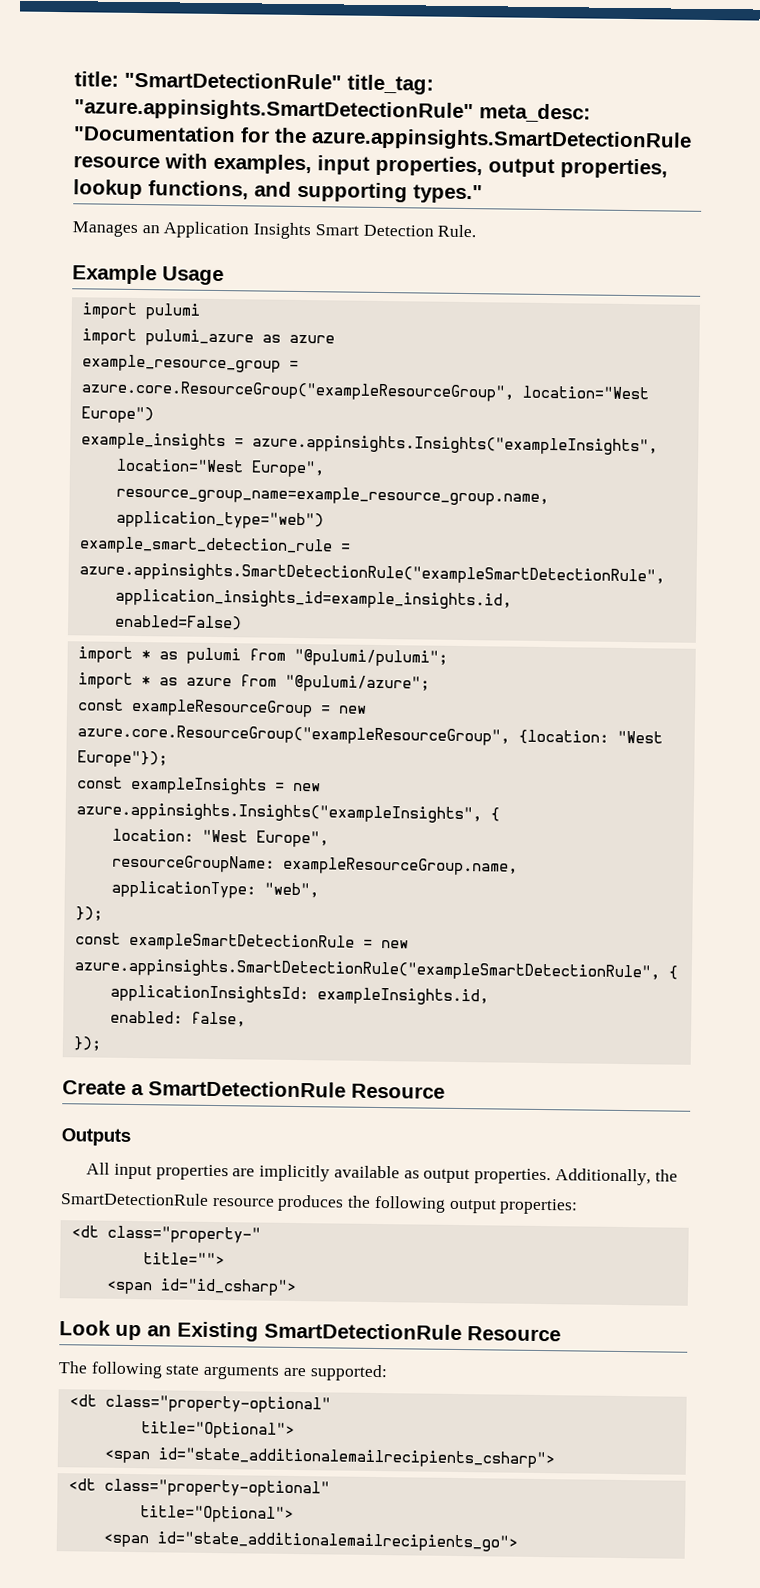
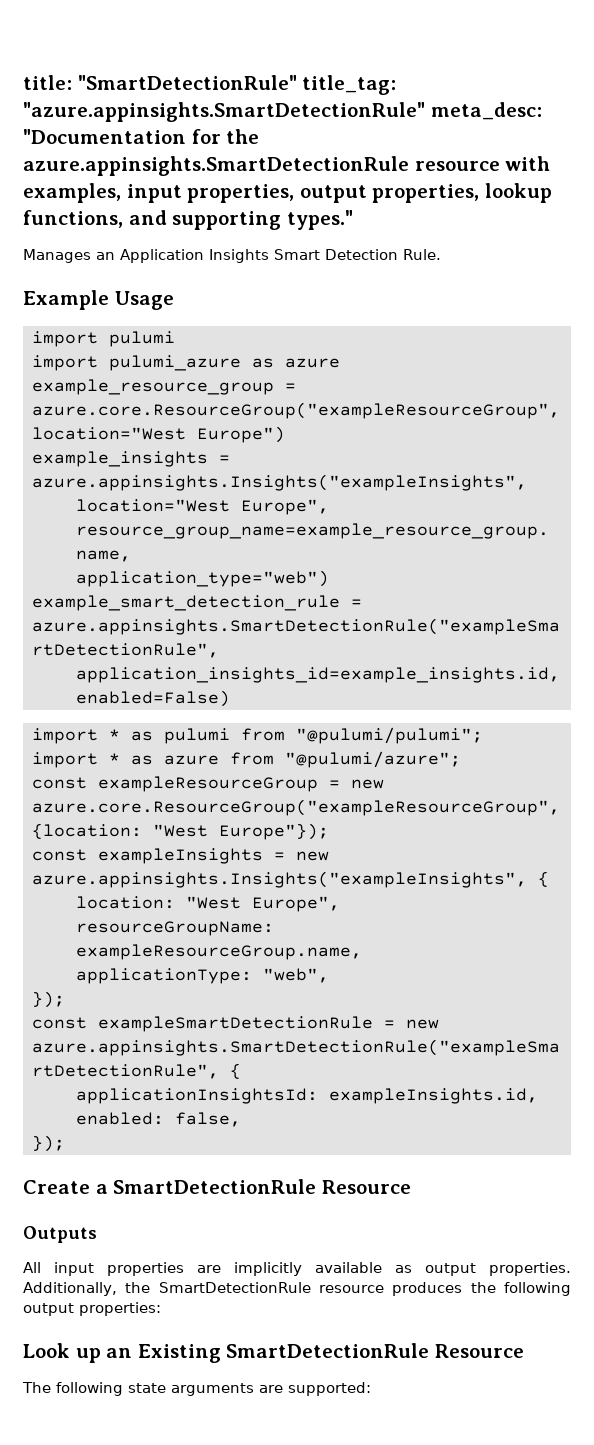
[70,1225,261,1244] [142,1252,225,1266] [105,1278,297,1297] // <dt class="property-" // title=""> // <span id="id_csharp"> -> (161, 1309) none
[68,1394,331,1414] [140,1421,295,1439] [103,1447,555,1469] [67,1478,330,1498] [139,1505,294,1523] [102,1531,518,1552] // <dt class="property-optional" // title="Optional"> // <span id="state_additionalemailrecipients_csharp"> // <dt class="property-optional" // title="Optional"> // <span id="state_additionalemailrecipients_go"> -> (371, 1389) none

